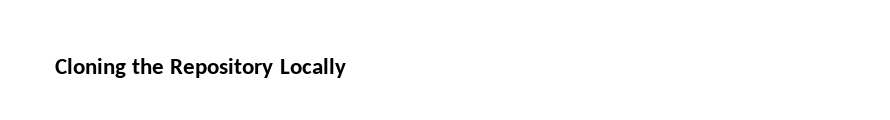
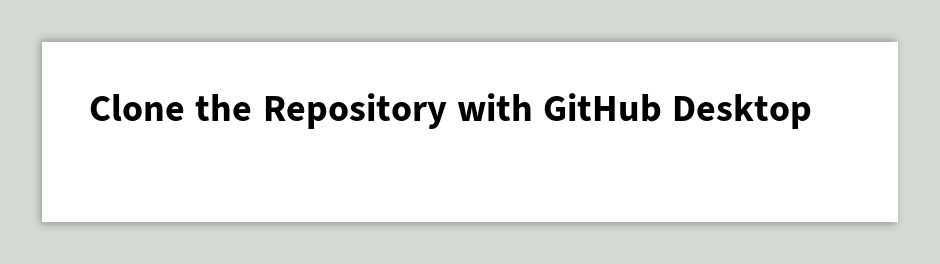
[55,58,126,78] Cloning -> [89,94,185,121] Clone
[279,58,346,78] Locally -> [456,93,813,129] with GitHub Desktop

